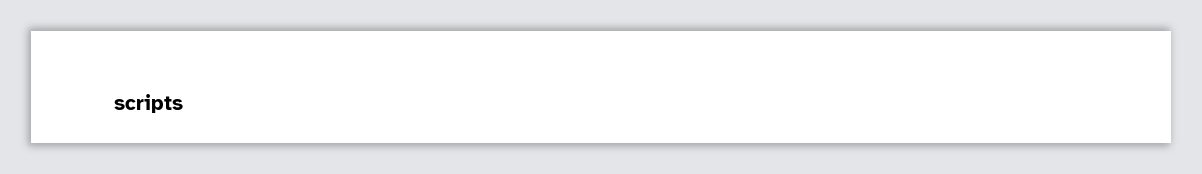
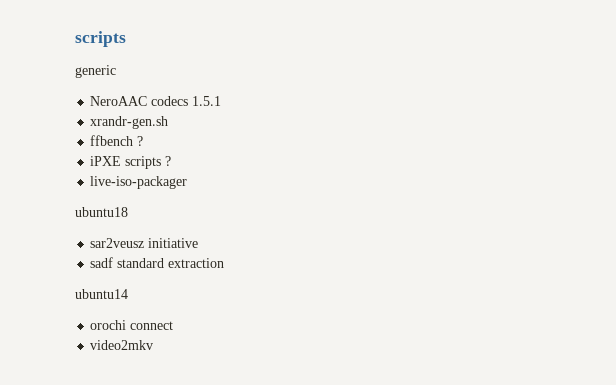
[114,94,183,113] scripts -> [75,31,126,47] [75,65,116,78] [90,96,222,106] [90,116,169,129] [90,135,144,146] [90,156,172,169] [90,176,188,189] [75,207,128,217] [90,238,199,248] [90,257,225,268] [75,289,128,299] [90,320,174,330] [90,340,154,350] scripts // generic // NeroAAC codecs 1.5.1 // xrandr-gen.sh // ffbench ? // iPXE scripts ? // live-iso-packager // ubuntu18 // sar2veusz initiative // sadf standard extraction // ubuntu14 // orochi connect // video2mkv

